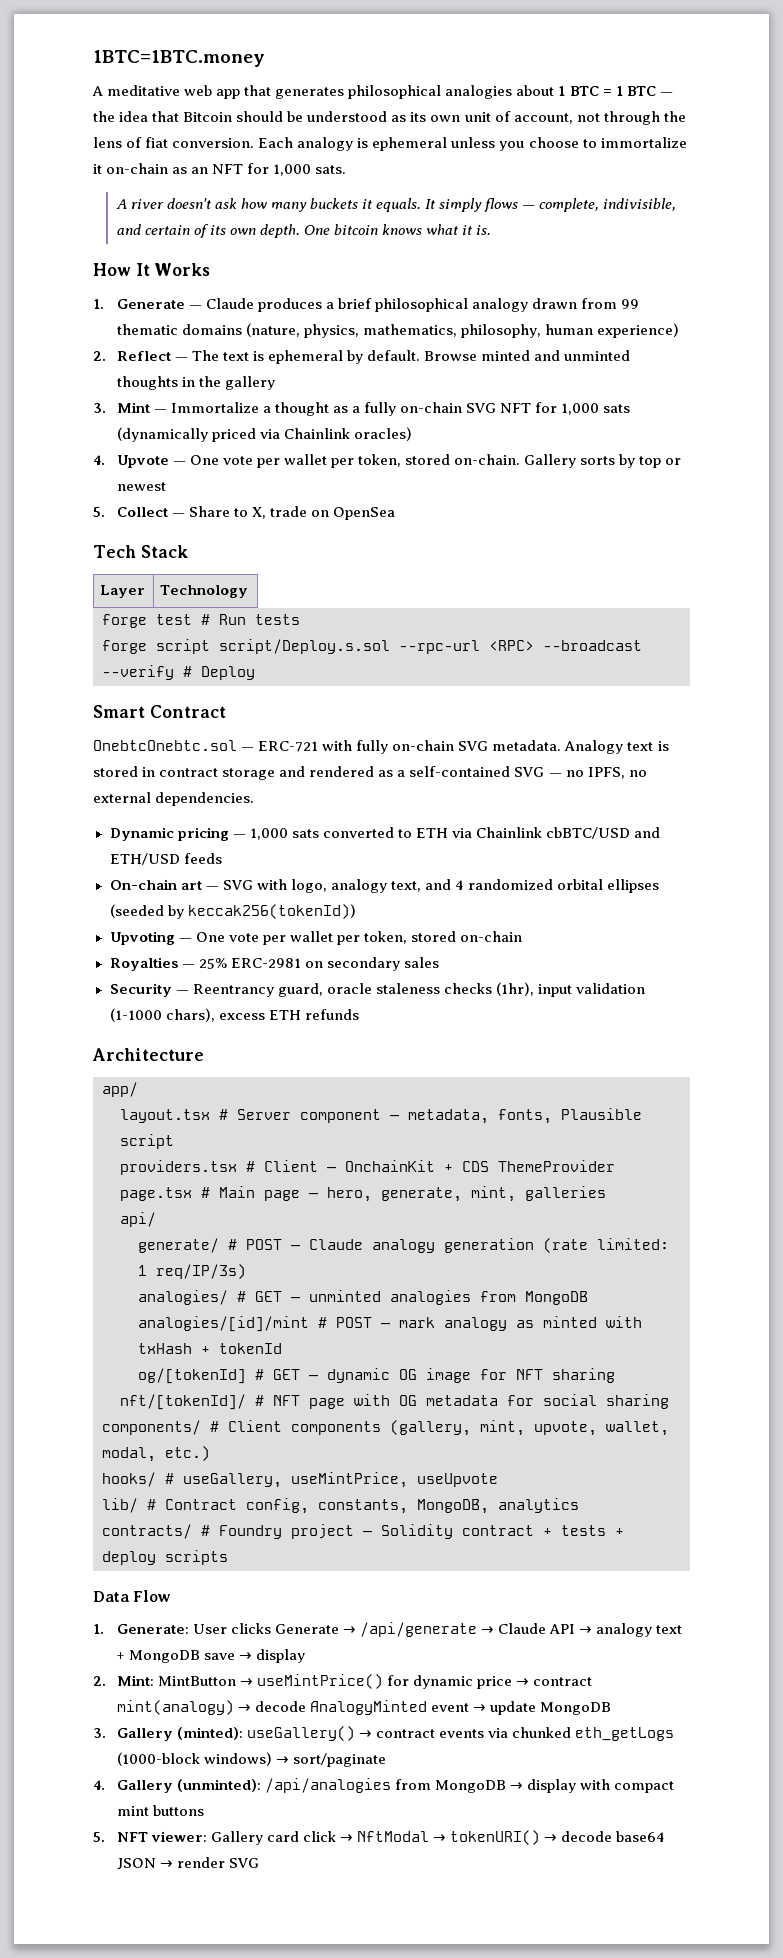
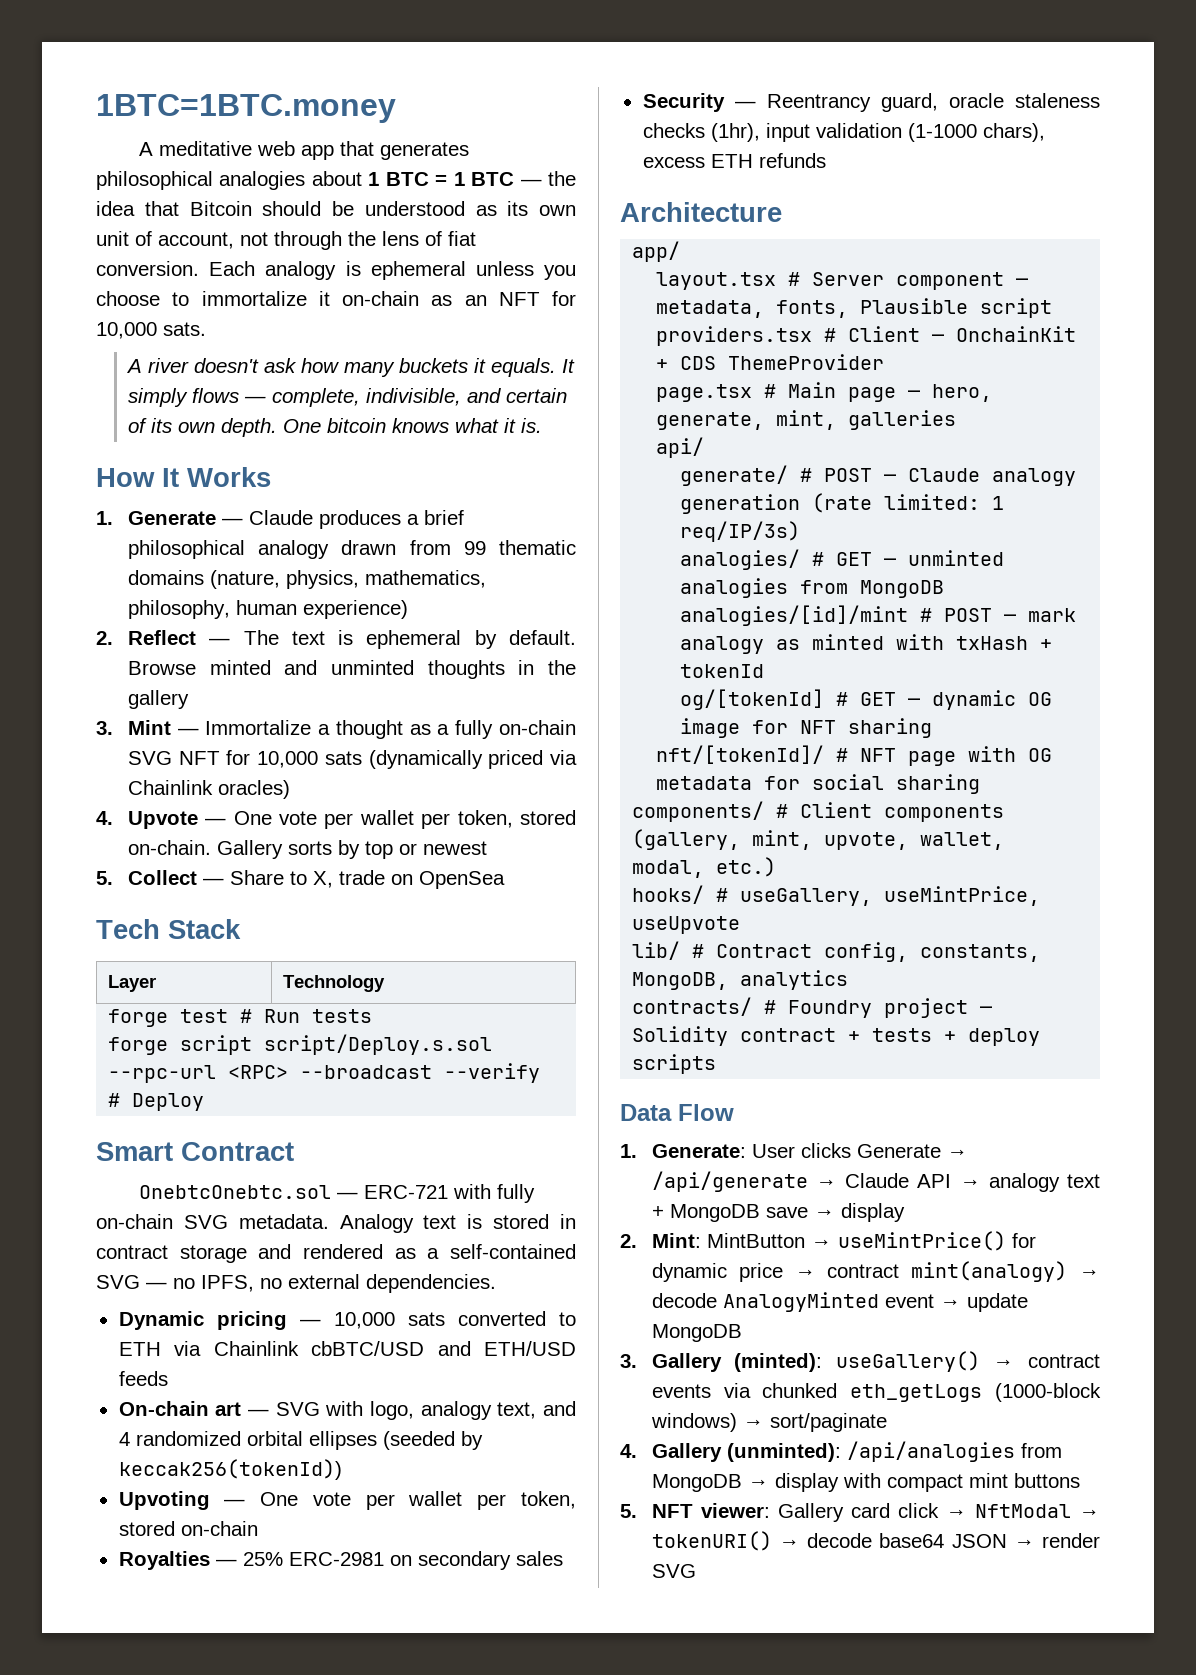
[273,164,312,176] 1,000 -> [96,322,157,339] 10,000
[561,403,600,415] 1,000 -> [257,751,319,768] 10,000
[249,828,288,840] 1,000 -> [333,1312,395,1329] 10,000

